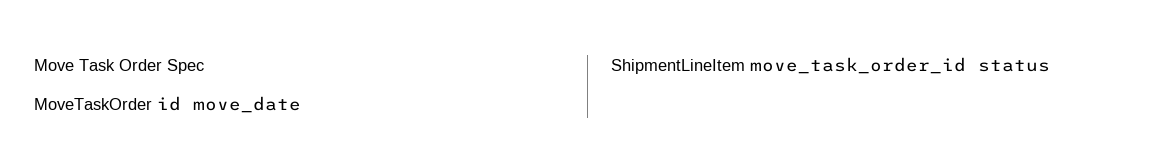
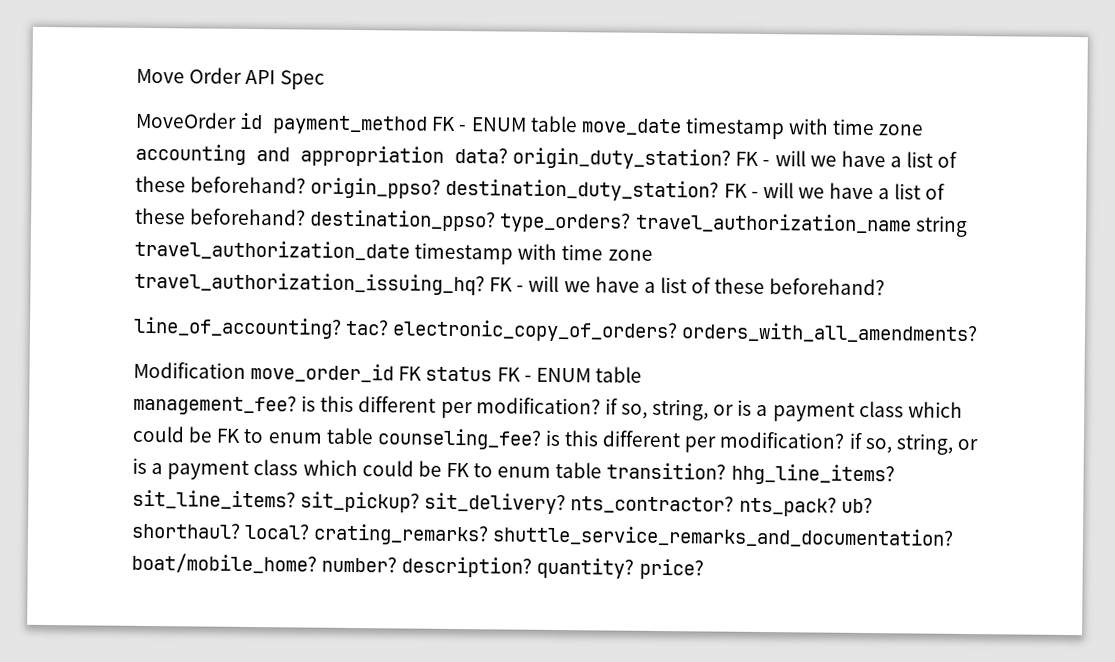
[79,59,162,71] Task Order -> [189,67,277,85] Order API
[34,96,301,113] [611,57,1050,74] MoveTaskOrder id move_date // ShipmentLineItem move_task_order_id status -> [135,111,925,140] [135,143,958,170] [135,175,946,202] [135,207,968,237] [134,239,653,265] [134,271,886,296] [133,316,979,344] [133,361,642,383] [133,394,963,422] [132,425,978,455] [132,457,895,486] [132,489,873,517] [131,522,955,548] [131,552,704,580] MoveOrder id payment_method FK - ENUM table move_date timestamp with time zone accounting and appropriation data? origin_duty_station? FK - will we have a list of these beforehand? origin_ppso? destination_duty_station? FK - will we have a list of these beforehand? destination_ppso? type_orders? travel_authorization_name string travel_authorization_date timestamp with time zone travel_authorization_issuing_hq? FK - will we have a list of these beforehand? // line_of_accounting? tac? electronic_copy_of_orders? orders_with_all_amendments? // Modification move_order_id FK status FK - ENUM table // management_fee? is this different per modification? if so, string, or is a payment class which could be FK to enum table counseling_fee? is this different per modification? if so, string, or is a payment class which could be FK to enum table transition? hhg_line_items? sit_line_items? sit_pickup? sit_delivery? nts_contractor? nts_pack? ub? shorthaul? local? crating_remarks? shuttle_service_remarks_and_documentation? boat/mobile_home? number? description? quantity? price?

